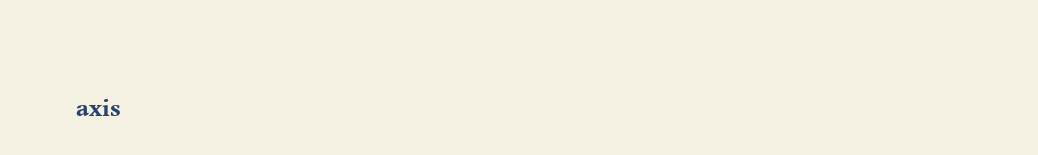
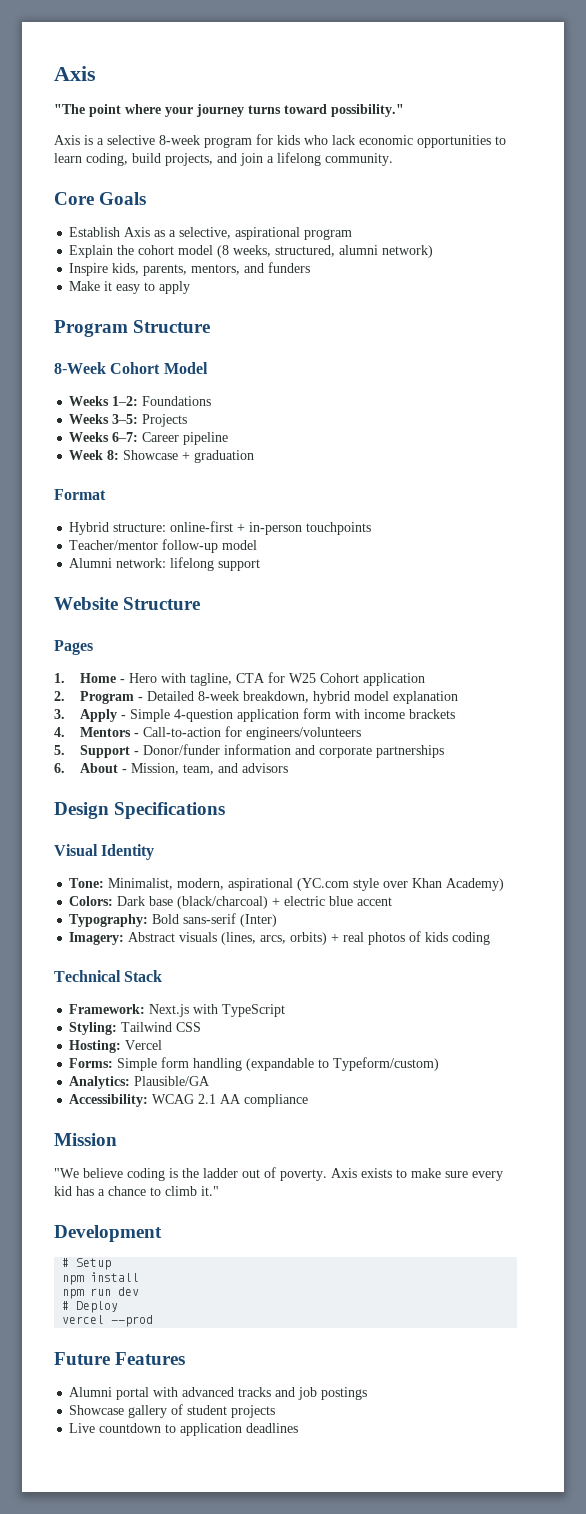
[76,99,121,116] axis -> [54,66,96,81] [54,104,404,117] [54,134,506,148] [54,152,393,166] [54,192,147,205] [69,227,353,240] [69,245,434,258] [69,262,311,276] [69,281,191,294] [54,320,211,337] [54,362,208,374] [69,396,212,406] [69,414,188,427] [69,432,229,445] [69,450,255,463] [54,489,106,500] [69,521,372,535] [69,539,258,553] [69,557,261,571] [54,597,201,610] [54,640,93,655] [54,672,425,686] [54,691,458,704] [54,708,455,722] [54,726,361,740] [54,744,444,758] [54,763,288,775] [54,802,226,819] [54,844,155,860] [69,878,505,891] [69,896,393,909] [69,913,278,927] [69,931,491,945] [54,970,163,982] [69,1004,286,1017] [69,1022,202,1035] [69,1040,163,1053] [69,1057,440,1071] [69,1076,211,1089] [69,1094,309,1107] [54,1133,117,1146] [54,1167,503,1181] [54,1186,219,1196] [54,1225,162,1242] [62,1258,112,1270] [62,1272,140,1285] [62,1287,140,1299] [62,1301,119,1313] [62,1315,154,1327] [54,1352,186,1365] [69,1387,368,1400] [69,1404,276,1418] [69,1423,299,1436] Axis // "The point where your journey turns toward possibility." // Axis is a selective 8-week program for kids who lack economic opportunities to learn coding, build projects, and join a lifelong community. // Core Goals // Establish Axis as a selective, aspirational program // Explain the cohort model (8 weeks, structured, alumni network) // Inspire kids, parents, mentors, and funders // Make it easy to apply // Program Structure // 8-Week Cohort Model // Weeks 1–2: Foundations // Weeks 3–5: Projects // Weeks 6–7: Career pipeline // Week 8: Showcase + graduation // Format // Hybrid structure: online-first + in-person touchpoints // Teacher/mentor follow-up model // Alumni network: lifelong support // Website Structure // Pages // 1. Home - Hero with tagline, CTA for W25 Cohort application // 2. Program - Detailed 8-week breakdown, hybrid model explanation // 3. Apply - Simple 4-question application form with income brackets // 4. Mentors - Call-to-action for engineers/volunteers // 5. Support - Donor/funder information and corporate partnerships // 6. About - Mission, team, and advisors // Design Specifications // Visual Identity // Tone: Minimalist, modern, aspirational (YC.com style over Khan Academy) // Colors: Dark base (black/charcoal) + electric blue accent // Typography: Bold sans-serif (Inter) // Imagery: Abstract visuals (lines, arcs, orbits) + real photos of kids coding // Technical Stack // Framework: Next.js with TypeScript // Styling: Tailwind CSS // Hosting: Vercel // Forms: Simple form handling (expandable to Typeform/custom) // Analytics: Plausible/GA // Accessibility: WCAG 2.1 AA compliance // Mission // "We believe coding is the ladder out of poverty. Axis exists to make sure every kid has a chance to climb it." // Development // # Setup // npm install // npm run dev // # Deploy // vercel --prod // Future Features // Alumni portal with advanced tracks and job postings // Showcase gallery of student projects // Live countdown to application deadlines

